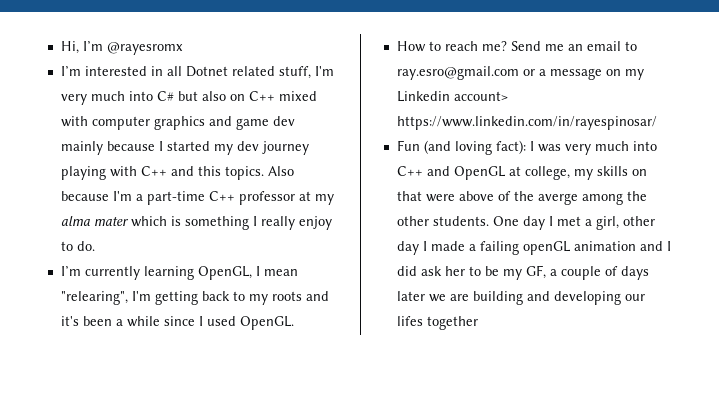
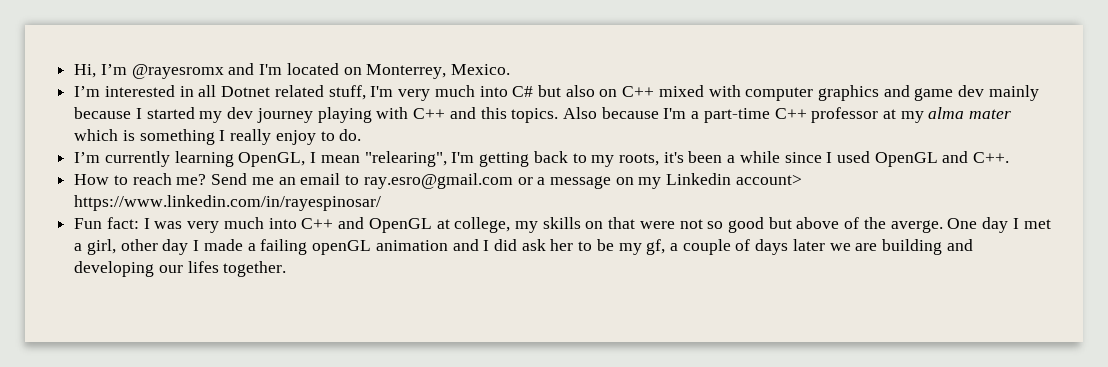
(183, 48) none -> [228,63,511,79] and I'm located on Monterrey, Mexico.
[271,291,329,301] roots and -> [618,153,659,166] roots,
[239,316,294,330] OpenGL. -> [874,151,1010,167] OpenGL and C++.
[423,140,526,155] (and loving fact): -> [106,217,139,229] fact:
[458,191,647,205] [396,216,489,226] above of the averge among the other students. -> [679,217,943,233] not so good but above of the averge.
[525,265,546,279] GF, -> [646,239,666,255] gf,
[426,316,478,330] together -> [223,261,287,277] together.

